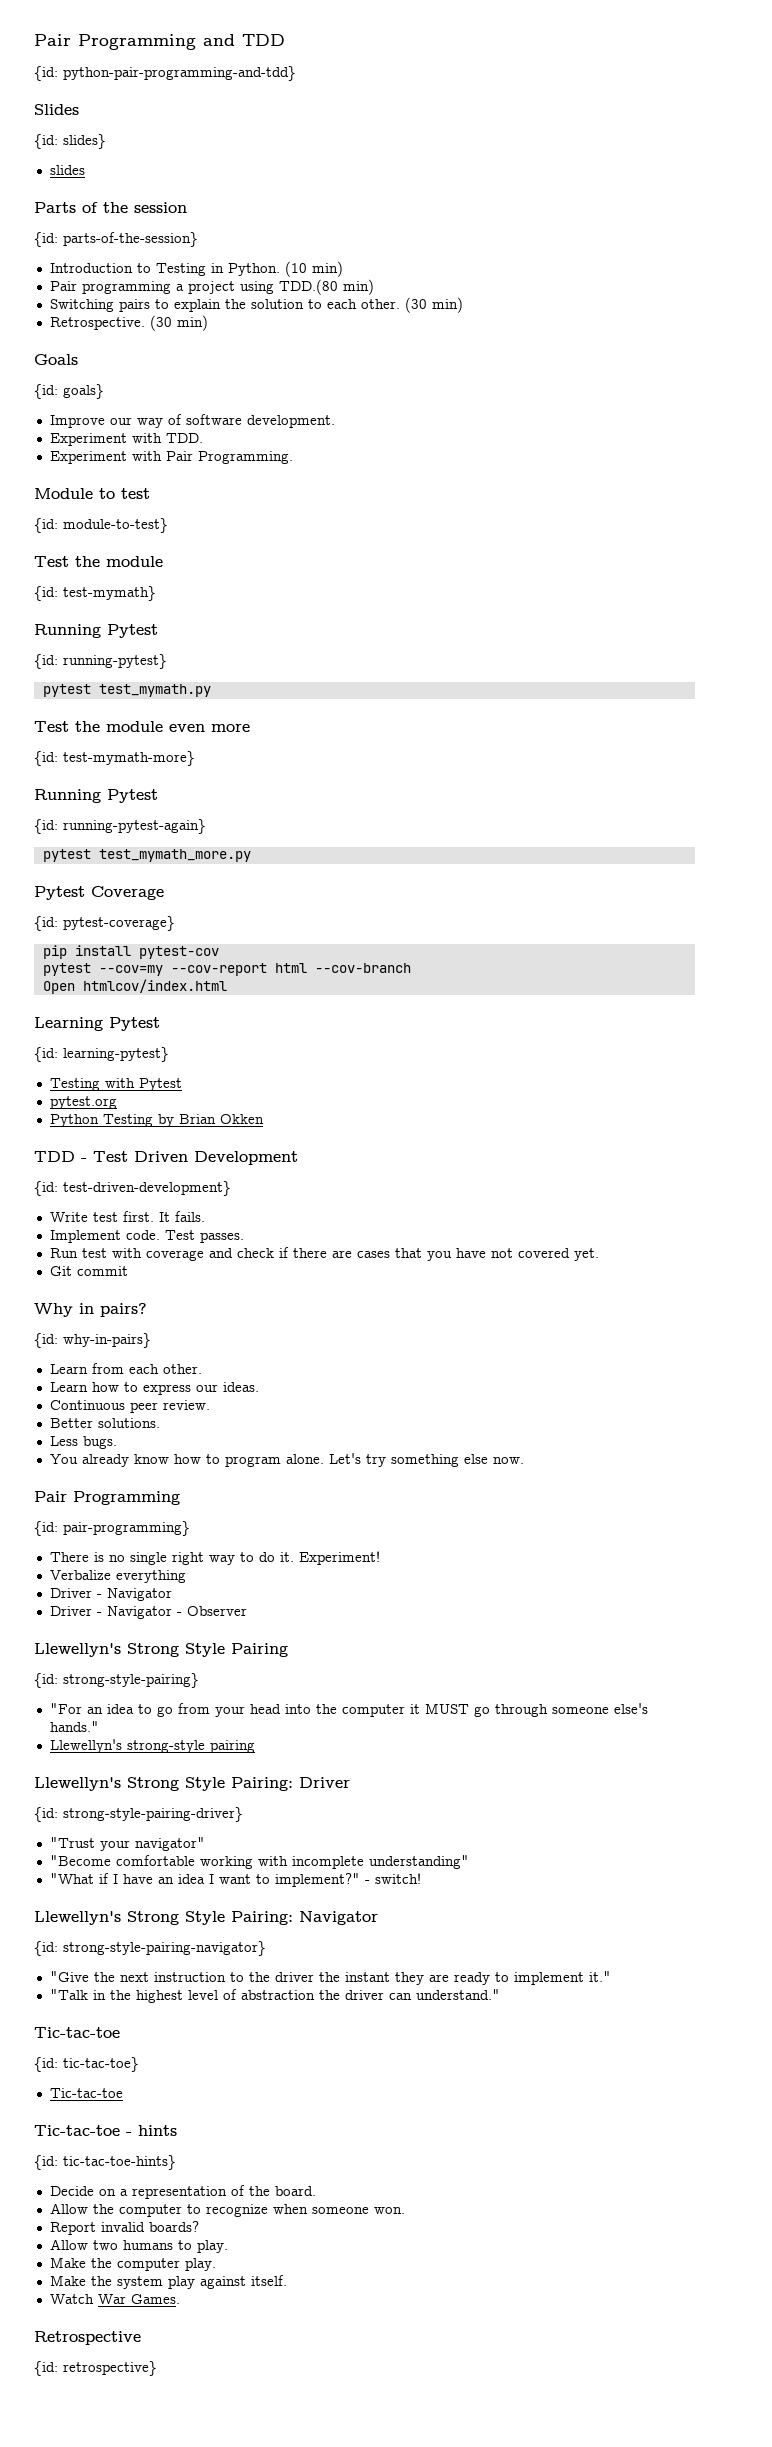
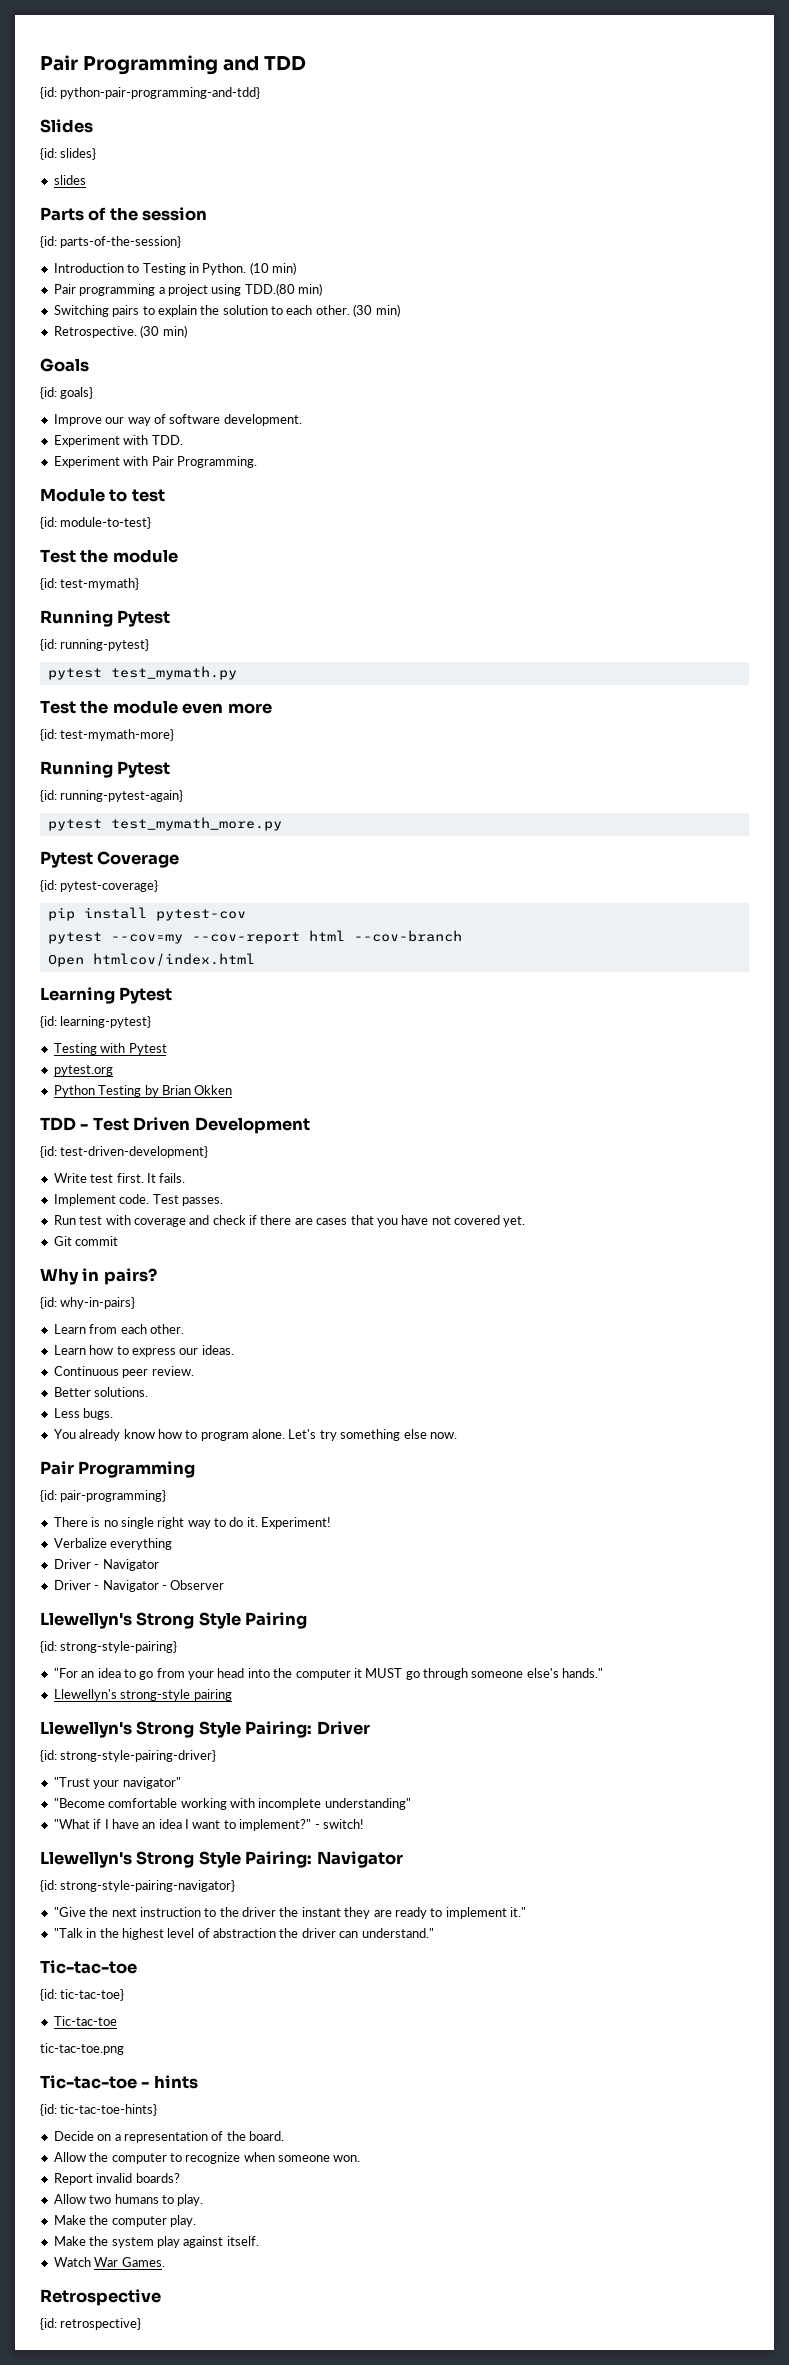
(123, 2093) none -> [40,2043,124,2055] // tic-tac-toe.png

